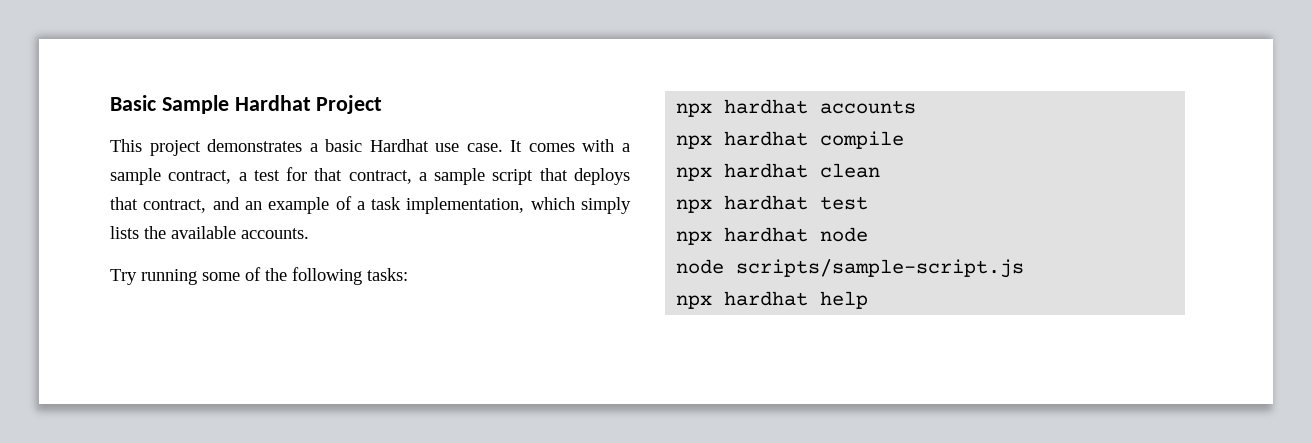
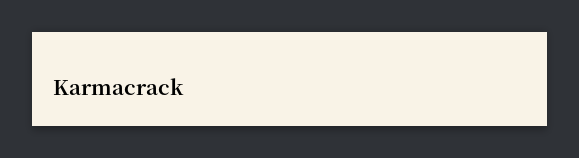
[110,95,383,114] [110,139,630,156] [110,167,630,185] [110,196,631,214] [110,226,309,239] [110,267,408,285] [676,99,917,117] [676,131,905,149] [676,163,881,181] [676,195,869,213] [676,227,869,245] [676,259,1025,278] [676,291,869,309] Basic Sample Hardhat Project // This project demonstrates a basic Hardhat use case. It comes with a sample contract, a test for that contract, a sample script that deploys that contract, and an example of a task implementation, which simply lists the available accounts. // Try running some of the following tasks: // npx hardhat accounts // npx hardhat compile // npx hardhat clean // npx hardhat test // npx hardhat node // node scripts/sample-script.js // npx hardhat help -> [53,78,184,95] Karmacrack

